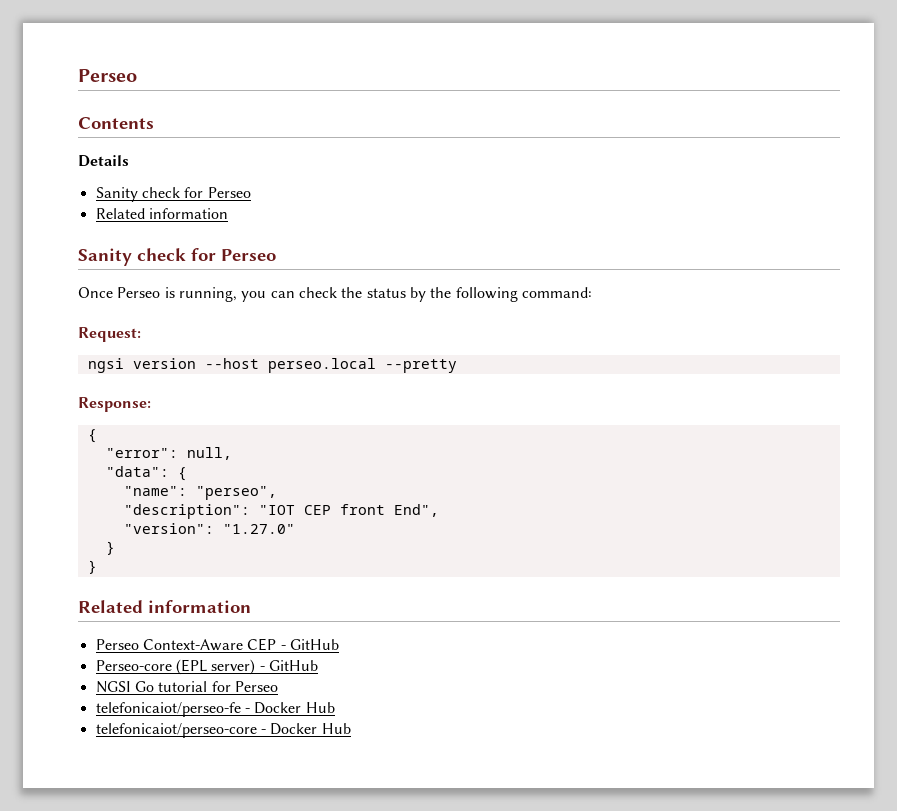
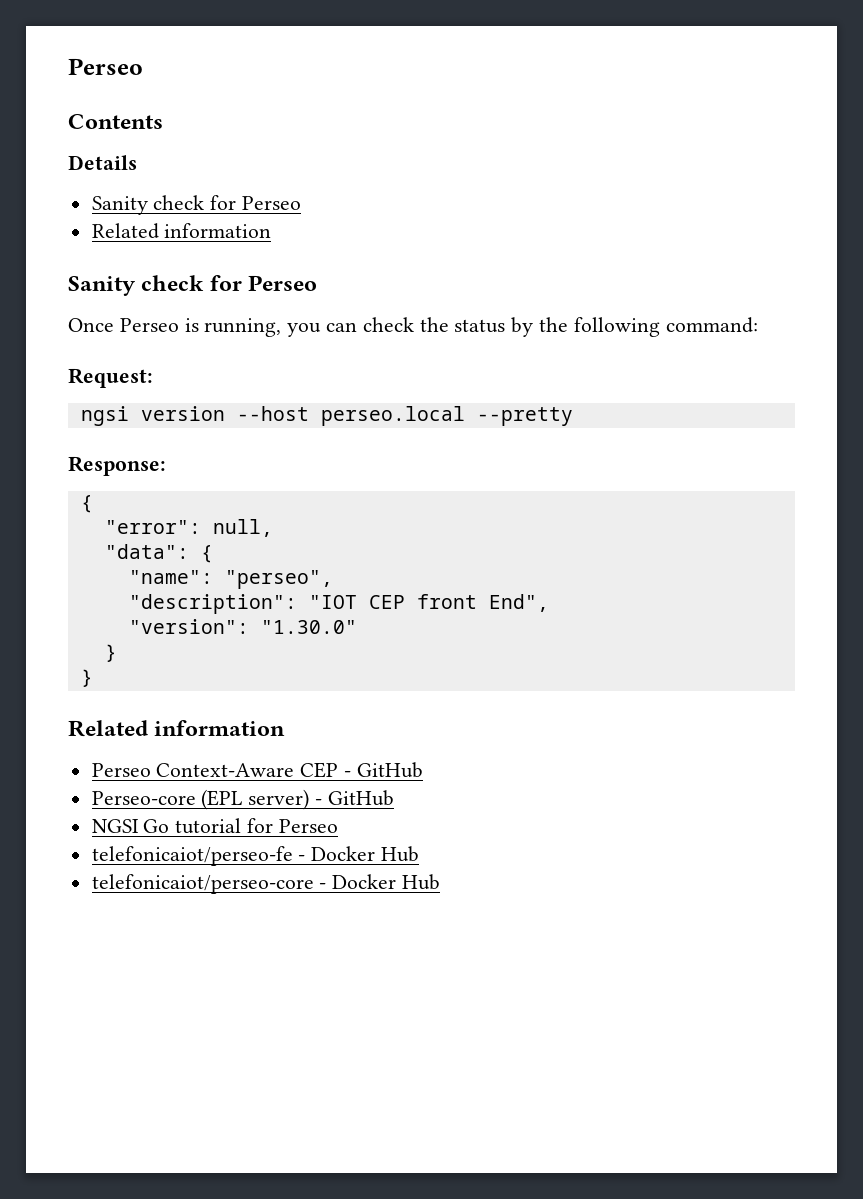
[222,524,295,534] "1.27.0" -> [260,620,357,634] "1.30.0"

